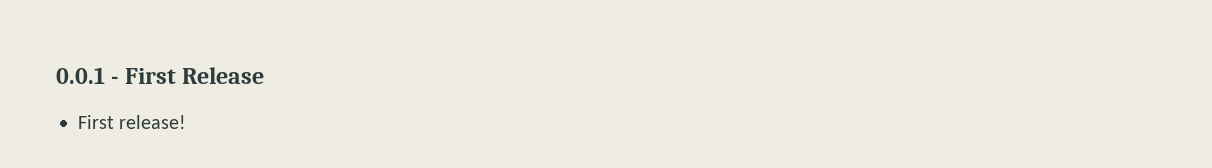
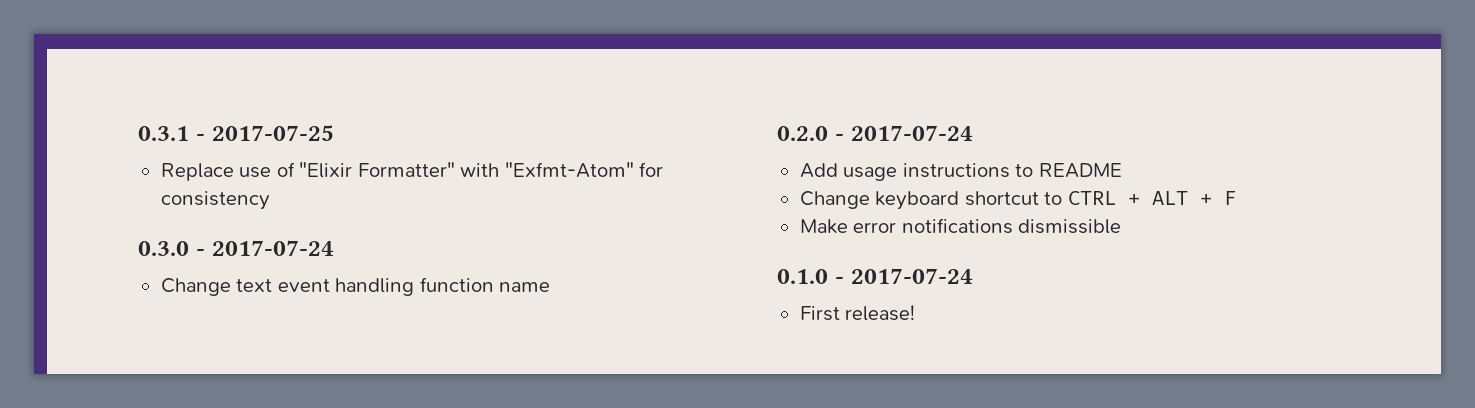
[56,67,265,84] 0.0.1 - First Release -> [138,125,334,141] [160,162,664,181] [160,191,270,210] [138,240,334,256] [160,277,551,296] [777,125,973,141] [799,163,1122,181] [799,191,1236,210] [799,218,1122,234] [777,268,973,284] 0.3.1 - 2017-07-25 // Replace use of "Elixir Formatter" with "Exfmt-Atom" for consistency // 0.3.0 - 2017-07-24 // Change text event handling function name // 0.2.0 - 2017-07-24 // Add usage instructions to README // Change keyboard shortcut to CTRL + ALT + F // Make error notifications dismissible // 0.1.0 - 2017-07-24

